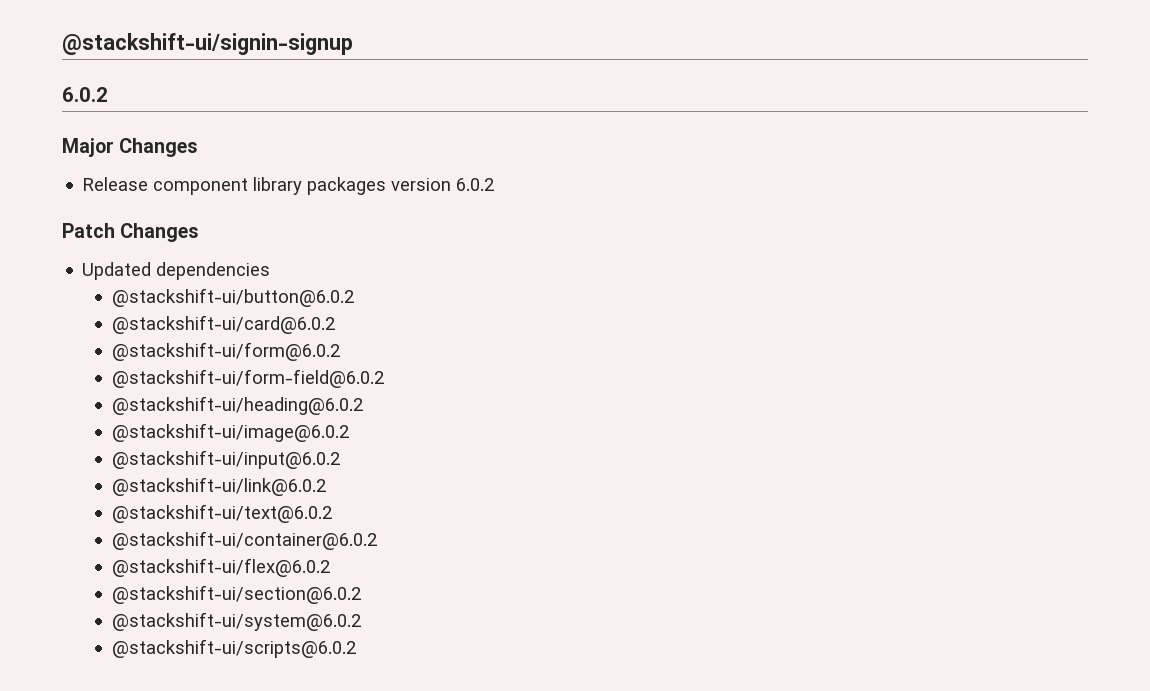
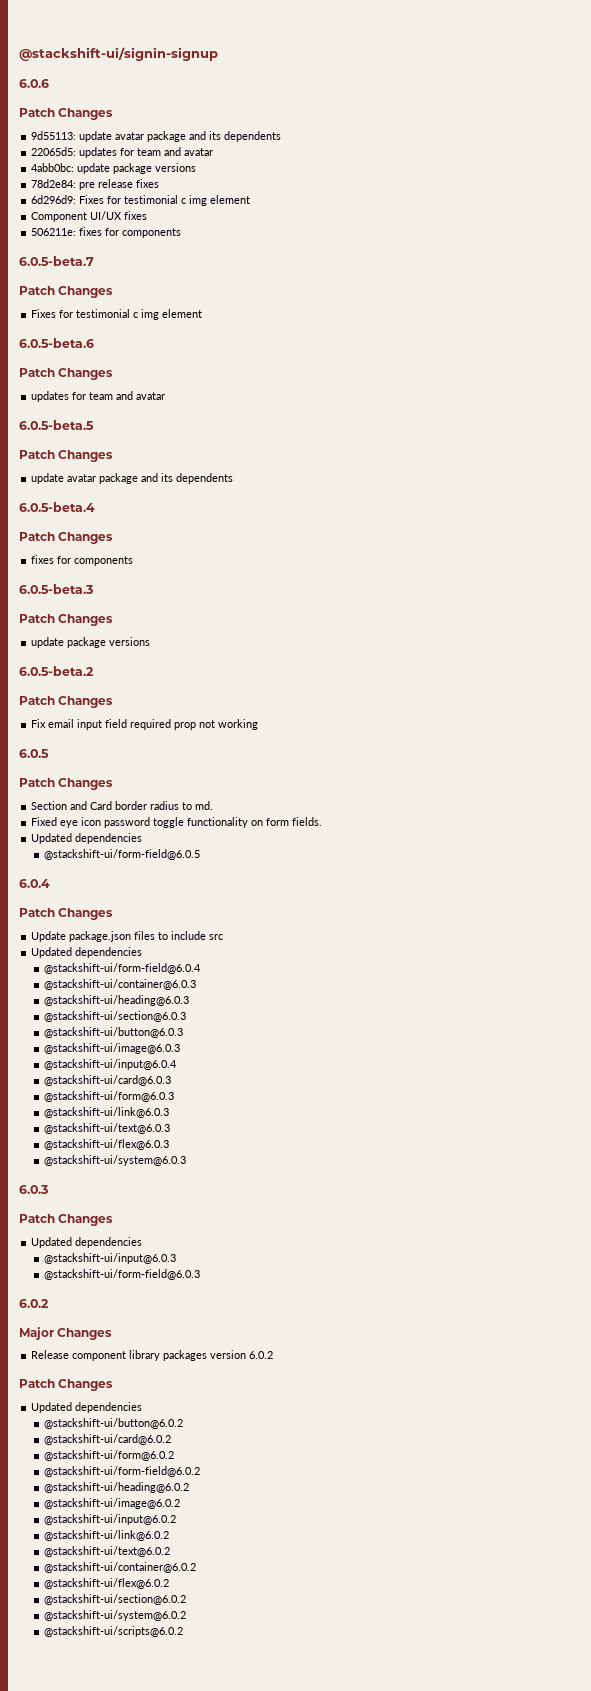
(353, 44) none -> [19,79,49,88] [19,108,114,120] [31,131,282,142] [31,147,214,158] [31,163,197,174] [31,179,160,190] [31,195,251,206] [31,211,148,222] [31,227,182,238] [19,256,94,266] [19,286,114,298] [31,309,203,320] [19,338,94,348] [19,368,114,380] [31,391,166,402] [19,420,94,430] [19,450,114,462] [31,473,234,484] [19,502,95,512] [19,532,114,544] [31,555,134,566] [19,584,93,594] [19,614,114,626] [31,637,151,648] [19,666,94,676] [19,696,114,708] [31,719,259,730] [19,749,49,758] [19,778,114,790] [31,801,214,810] [31,817,323,828] [31,833,143,844] [43,849,200,860] [19,879,50,888] [19,908,114,920] [31,931,224,942] [31,947,143,958] [43,963,201,974] [43,979,196,990] [43,995,189,1006] [43,1011,186,1022] [43,1027,183,1038] [43,1043,180,1054] [43,1059,177,1070] [43,1075,171,1086] [43,1091,174,1102] [43,1107,169,1118] [43,1123,170,1134] [43,1139,169,1150] [43,1155,186,1166] [19,1185,48,1194] [19,1214,114,1226] [31,1237,143,1248] [43,1253,176,1264] [43,1269,200,1280] // 6.0.6 // Patch Changes // 9d55113: update avatar package and its dependents // 22065d5: updates for team and avatar // 4abb0bc: update package versions // 78d2e84: pre release fixes // 6d296d9: Fixes for testimonial c img element // Component UI/UX fixes // 506211e: fixes for components // 6.0.5-beta.7 // Patch Changes // Fixes for testimonial c img element // 6.0.5-beta.6 // Patch Changes // updates for team and avatar // 6.0.5-beta.5 // Patch Changes // update avatar package and its dependents // 6.0.5-beta.4 // Patch Changes // fixes for components // 6.0.5-beta.3 // Patch Changes // update package versions // 6.0.5-beta.2 // Patch Changes // Fix email input field required prop not working // 6.0.5 // Patch Changes // Section and Card border radius to md. // Fixed eye icon password toggle functionality on form fields. // Updated dependencies // @stackshift-ui/form-field@6.0.5 // 6.0.4 // Patch Changes // Update package.json files to include src // Updated dependencies // @stackshift-ui/form-field@6.0.4 // @stackshift-ui/container@6.0.3 // @stackshift-ui/heading@6.0.3 // @stackshift-ui/section@6.0.3 // @stackshift-ui/button@6.0.3 // @stackshift-ui/image@6.0.3 // @stackshift-ui/input@6.0.4 // @stackshift-ui/card@6.0.3 // @stackshift-ui/form@6.0.3 // @stackshift-ui/link@6.0.3 // @stackshift-ui/text@6.0.3 // @stackshift-ui/flex@6.0.3 // @stackshift-ui/system@6.0.3 // 6.0.3 // Patch Changes // Updated dependencies // @stackshift-ui/input@6.0.3 // @stackshift-ui/form-field@6.0.3

